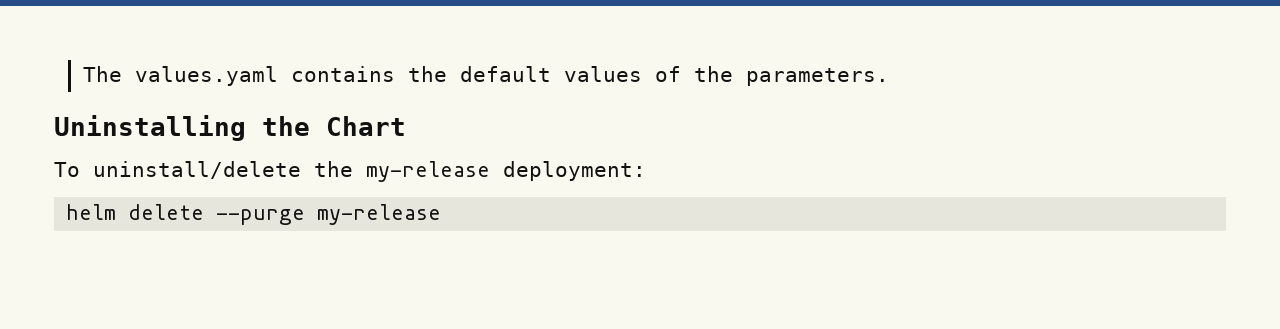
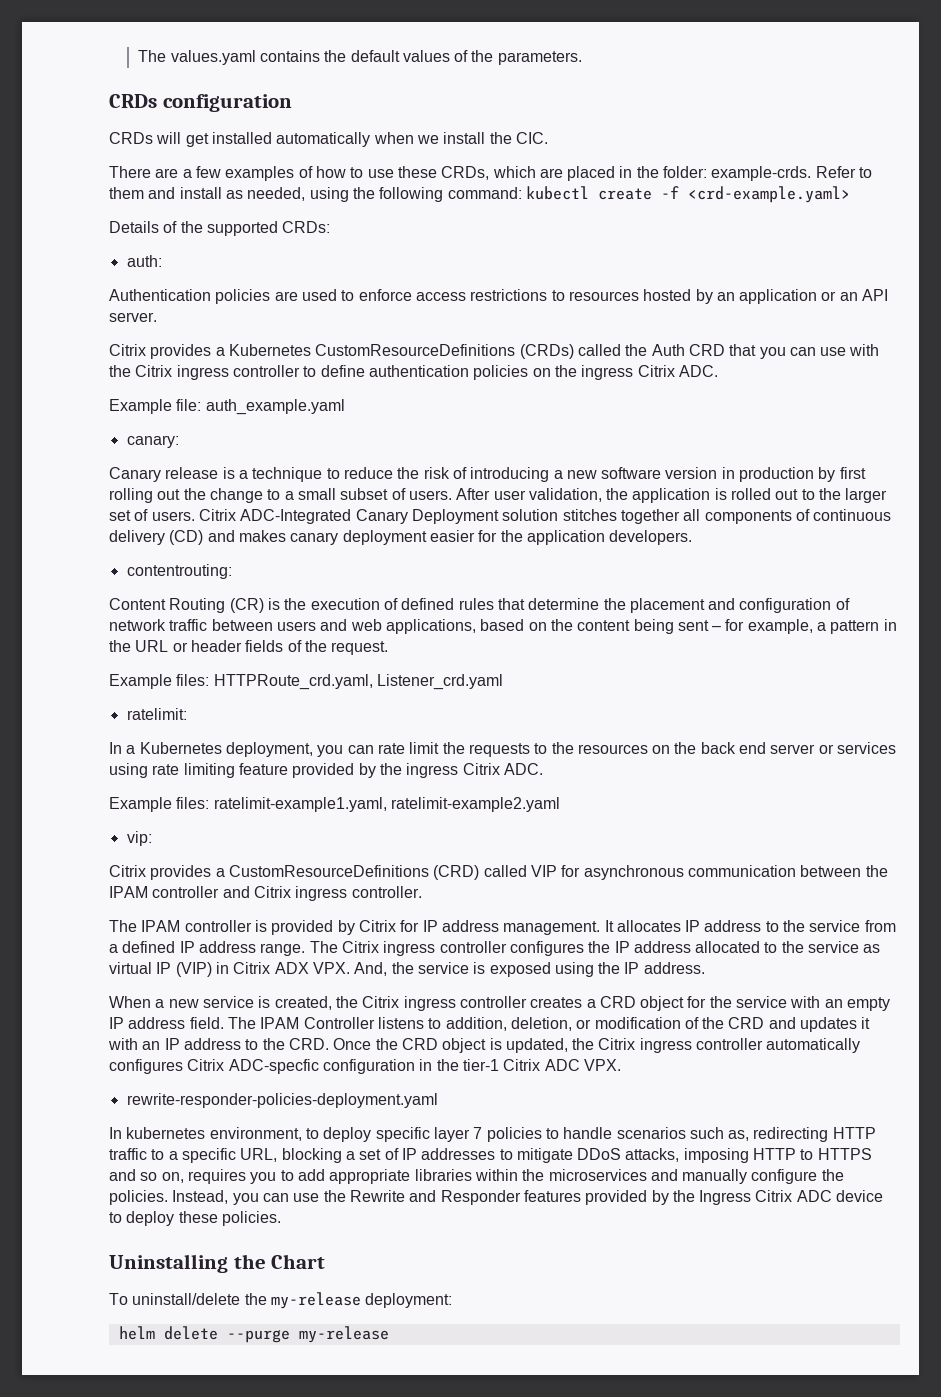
(889, 77) none -> [109,94,292,112] [109,132,548,147] [109,166,873,181] [109,186,850,203] [109,221,331,236] [126,255,162,267] [109,289,889,304] [109,312,157,322] [109,344,880,359] [109,365,718,380] [109,399,345,415] [126,435,179,448] [109,467,866,482] [109,488,888,503] [109,509,892,524] [109,530,693,545] [126,564,232,579] [109,598,850,613] [109,619,897,634] [109,640,389,655] [109,674,503,690] [126,708,187,720] [109,742,897,757] [109,763,543,778] [109,797,560,812] [126,831,152,846] [109,865,888,880] [109,886,422,901] [109,920,896,935] [109,941,881,956] [109,962,705,977] [109,996,891,1011] [109,1017,871,1032] [108,1038,861,1053] [109,1059,621,1074] [126,1093,438,1108] [109,1127,876,1142] [109,1148,872,1163] [109,1169,844,1184] [109,1190,884,1205] [109,1211,281,1226] // CRDs configuration // CRDs will get installed automatically when we install the CIC. // There are a few examples of how to use these CRDs, which are placed in the folder: example-crds. Refer to them and install as needed, using the following command: kubectl create -f <crd-example.yaml> // Details of the supported CRDs: // auth: // Authentication policies are used to enforce access restrictions to resources hosted by an application or an API server. // Citrix provides a Kubernetes CustomResourceDefinitions (CRDs) called the Auth CRD that you can use with the Citrix ingress controller to define authentication policies on the ingress Citrix ADC. // Example file: auth_example.yaml // canary: // Canary release is a technique to reduce the risk of introducing a new software version in production by first rolling out the change to a small subset of users. After user validation, the application is rolled out to the larger set of users. Citrix ADC-Integrated Canary Deployment solution stitches together all components of continuous delivery (CD) and makes canary deployment easier for the application developers. // contentrouting: // Content Routing (CR) is the execution of defined rules that determine the placement and configuration of network traffic between users and web applications, based on the content being sent – for example, a pattern in the URL or header fields of the request. // Example files: HTTPRoute_crd.yaml, Listener_crd.yaml // ratelimit: // In a Kubernetes deployment, you can rate limit the requests to the resources on the back end server or services using rate limiting feature provided by the ingress Citrix ADC. // Example files: ratelimit-example1.yaml, ratelimit-example2.yaml // vip: // Citrix provides a CustomResourceDefinitions (CRD) called VIP for asynchronous communication between the IPAM controller and Citrix ingress controller. // The IPAM controller is provided by Citrix for IP address management. It allocates IP address to the service from a defined IP address range. The Citrix ingress controller configures the IP address allocated to the service as virtual IP (VIP) in Citrix ADX VPX. And, the service is exposed using the IP address. // When a new service is created, the Citrix ingress controller creates a CRD object for the service with an empty IP address field. The IPAM Controller listens to addition, deletion, or modification of the CRD and updates it with an IP address to the CRD. Once the CRD object is updated, the Citrix ingress controller automatically configures Citrix ADC-specfic configuration in the tier-1 Citrix ADC VPX. // rewrite-responder-policies-deployment.yaml // In kubernetes environment, to deploy specific layer 7 policies to handle scenarios such as, redirecting HTTP traffic to a specific URL, blocking a set of IP addresses to mitigate DDoS attacks, imposing HTTP to HTTPS and so on, requires you to add appropriate libraries within the microservices and manually configure the policies. Instead, you can use the Rewrite and Responder features provided by the Ingress Citrix ADC device to deploy these policies.

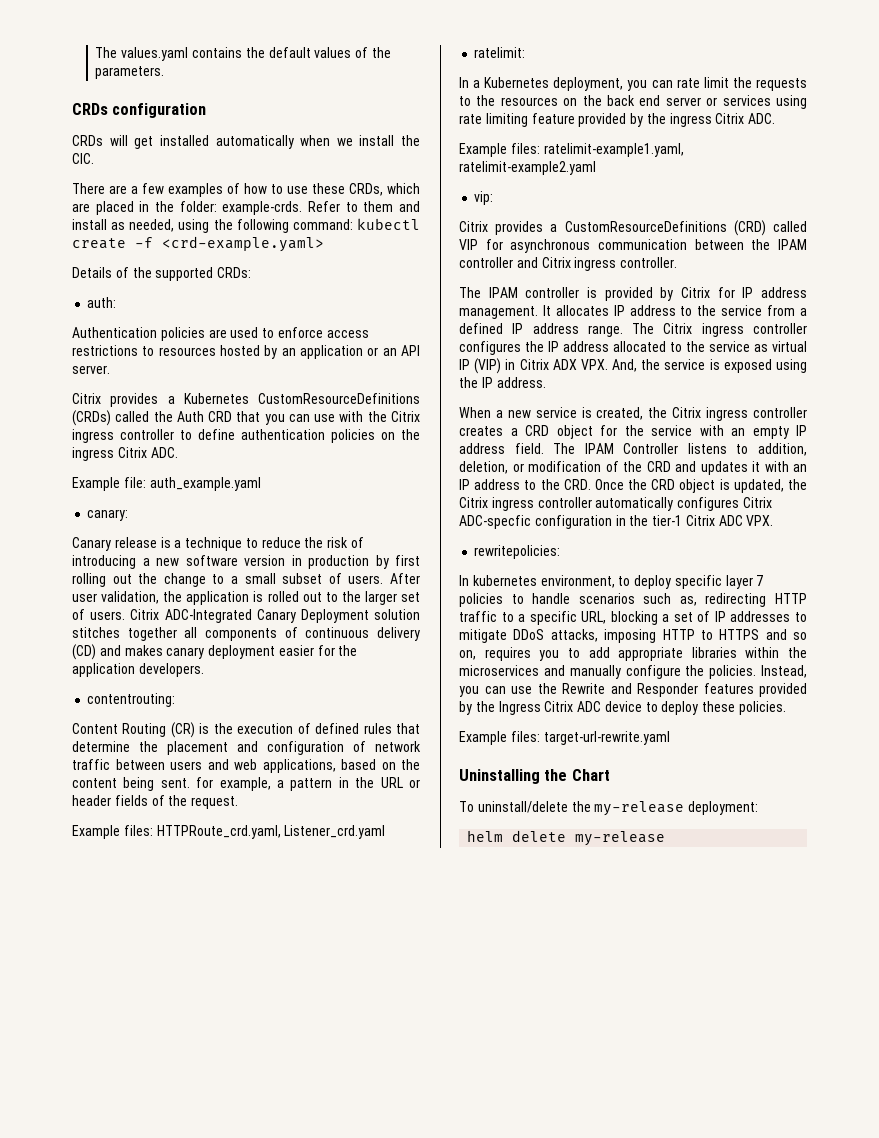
[677,620,722,631] sent – -> [160,778,190,788] sent.
[126,1093,438,1108] rewrite-responder-policies-deployment.yaml -> [474,545,561,559] rewritepolicies:
(281, 1218) none -> [459,731,670,745] // Example files: target-url-rewrite.yaml
[226,1329,290,1343] --purge -> (567, 836) none

